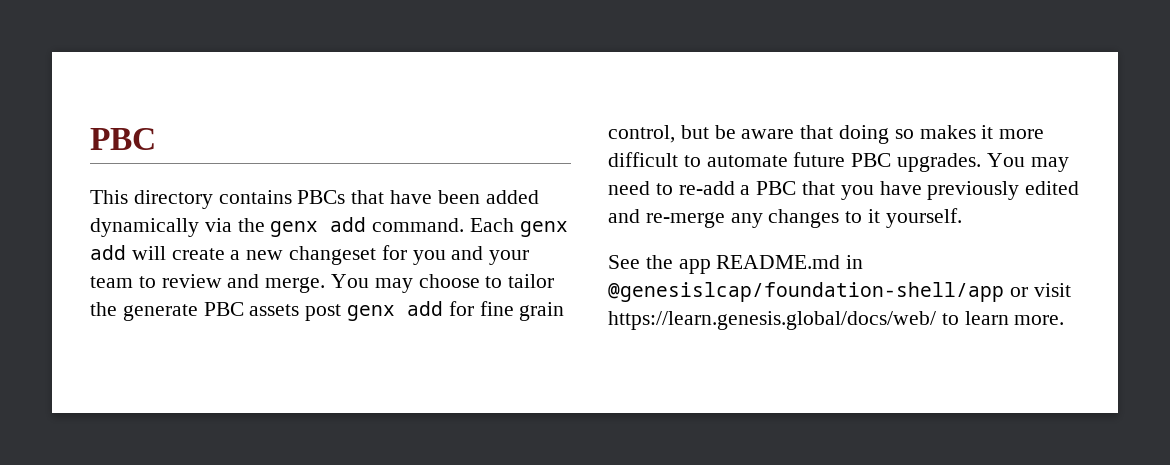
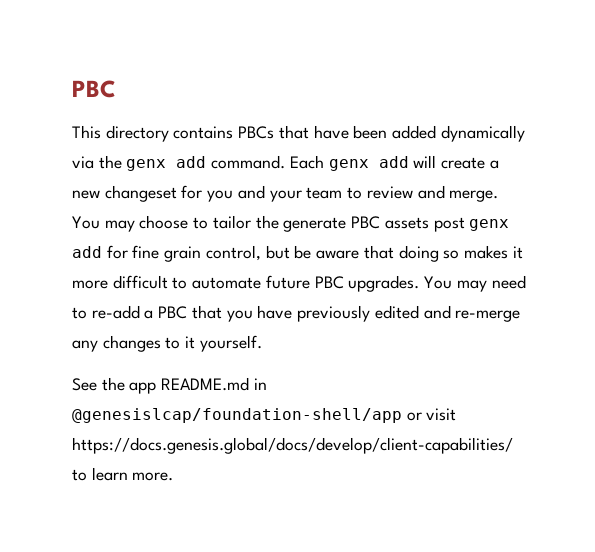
[608,311,936,330] https://learn.genesis.global/docs/web/ -> [72,437,513,454] https://docs.genesis.global/docs/develop/client-capabilities/

